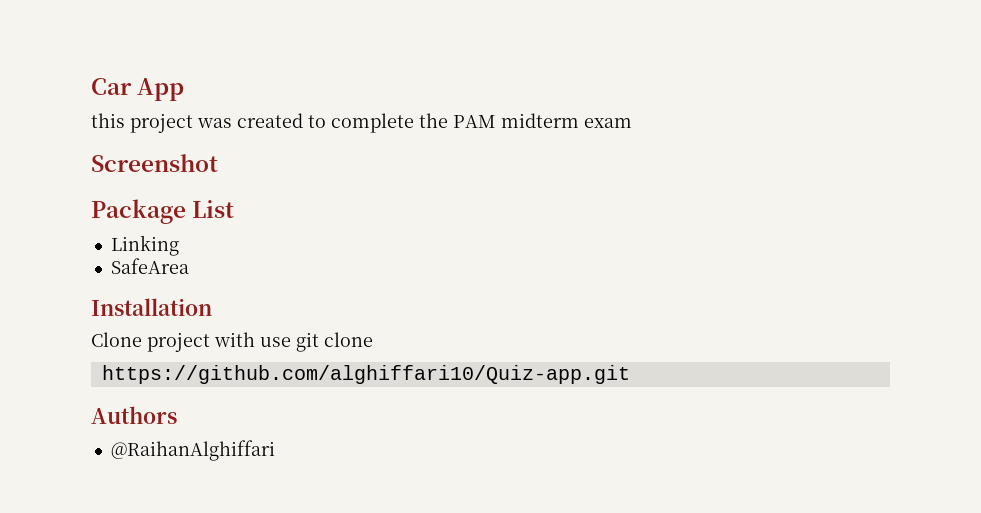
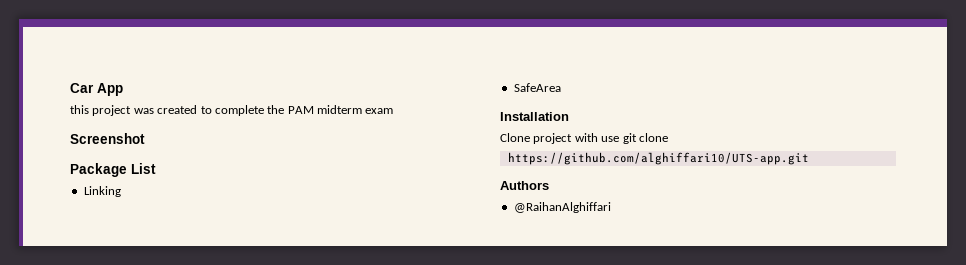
[101,365,630,384] https://github.com/alghiffari10/Quiz-app.git -> [507,152,809,165] https://github.com/alghiffari10/UTS-app.git

